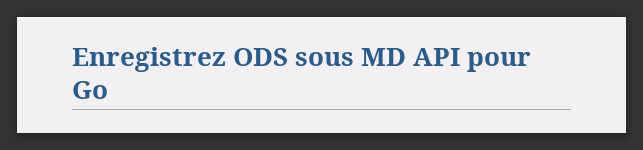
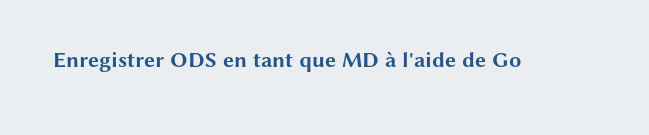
[72,47,532,72] Enregistrez ODS sous MD API pour -> [53,51,486,72] Enregistrer ODS en tant que MD à l'aide de

